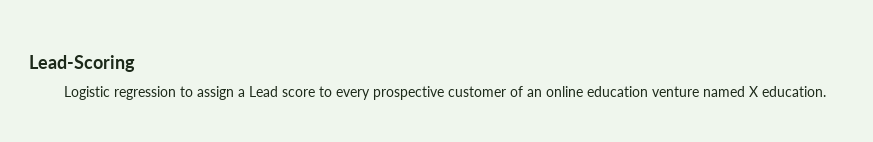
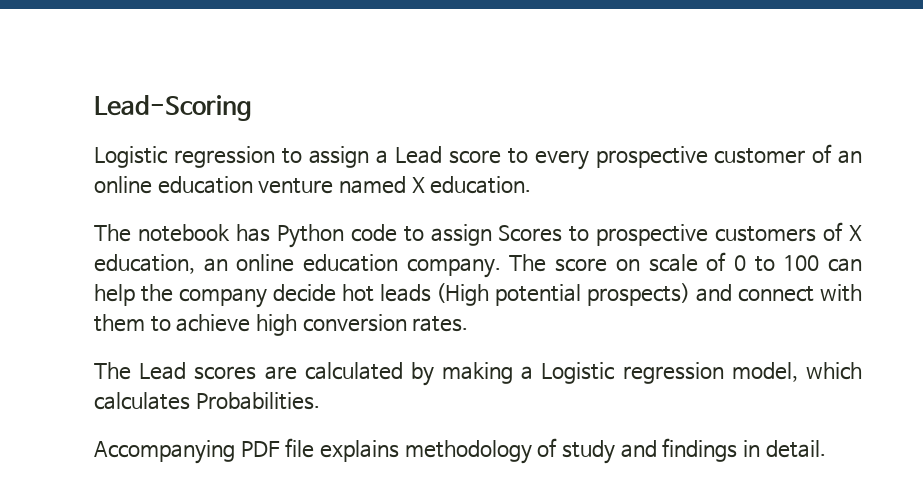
(827, 91) none -> [94,222,862,248] [94,252,863,278] [94,283,862,308] [94,314,469,336] [94,362,862,386] [94,392,320,410] [94,438,826,464] // The notebook has Python code to assign Scores to prospective customers of X education, an online education company. The score on scale of 0 to 100 can help the company decide hot leads (High potential prospects) and connect with them to achieve high conversion rates. // The Lead scores are calculated by making a Logistic regression model, which calculates Probabilities. // Accompanying PDF file explains methodology of study and findings in detail.

